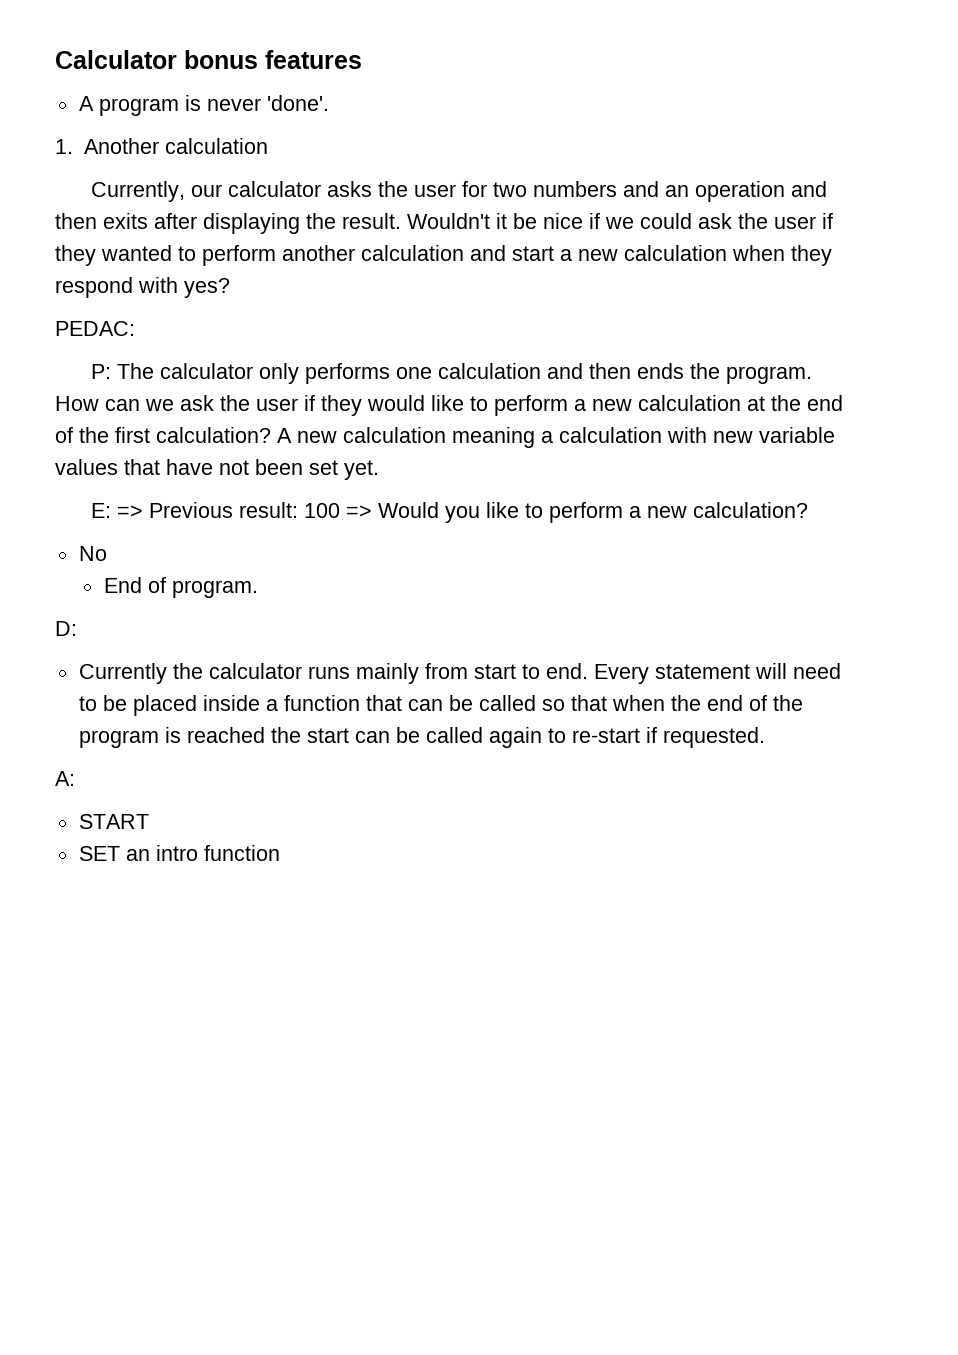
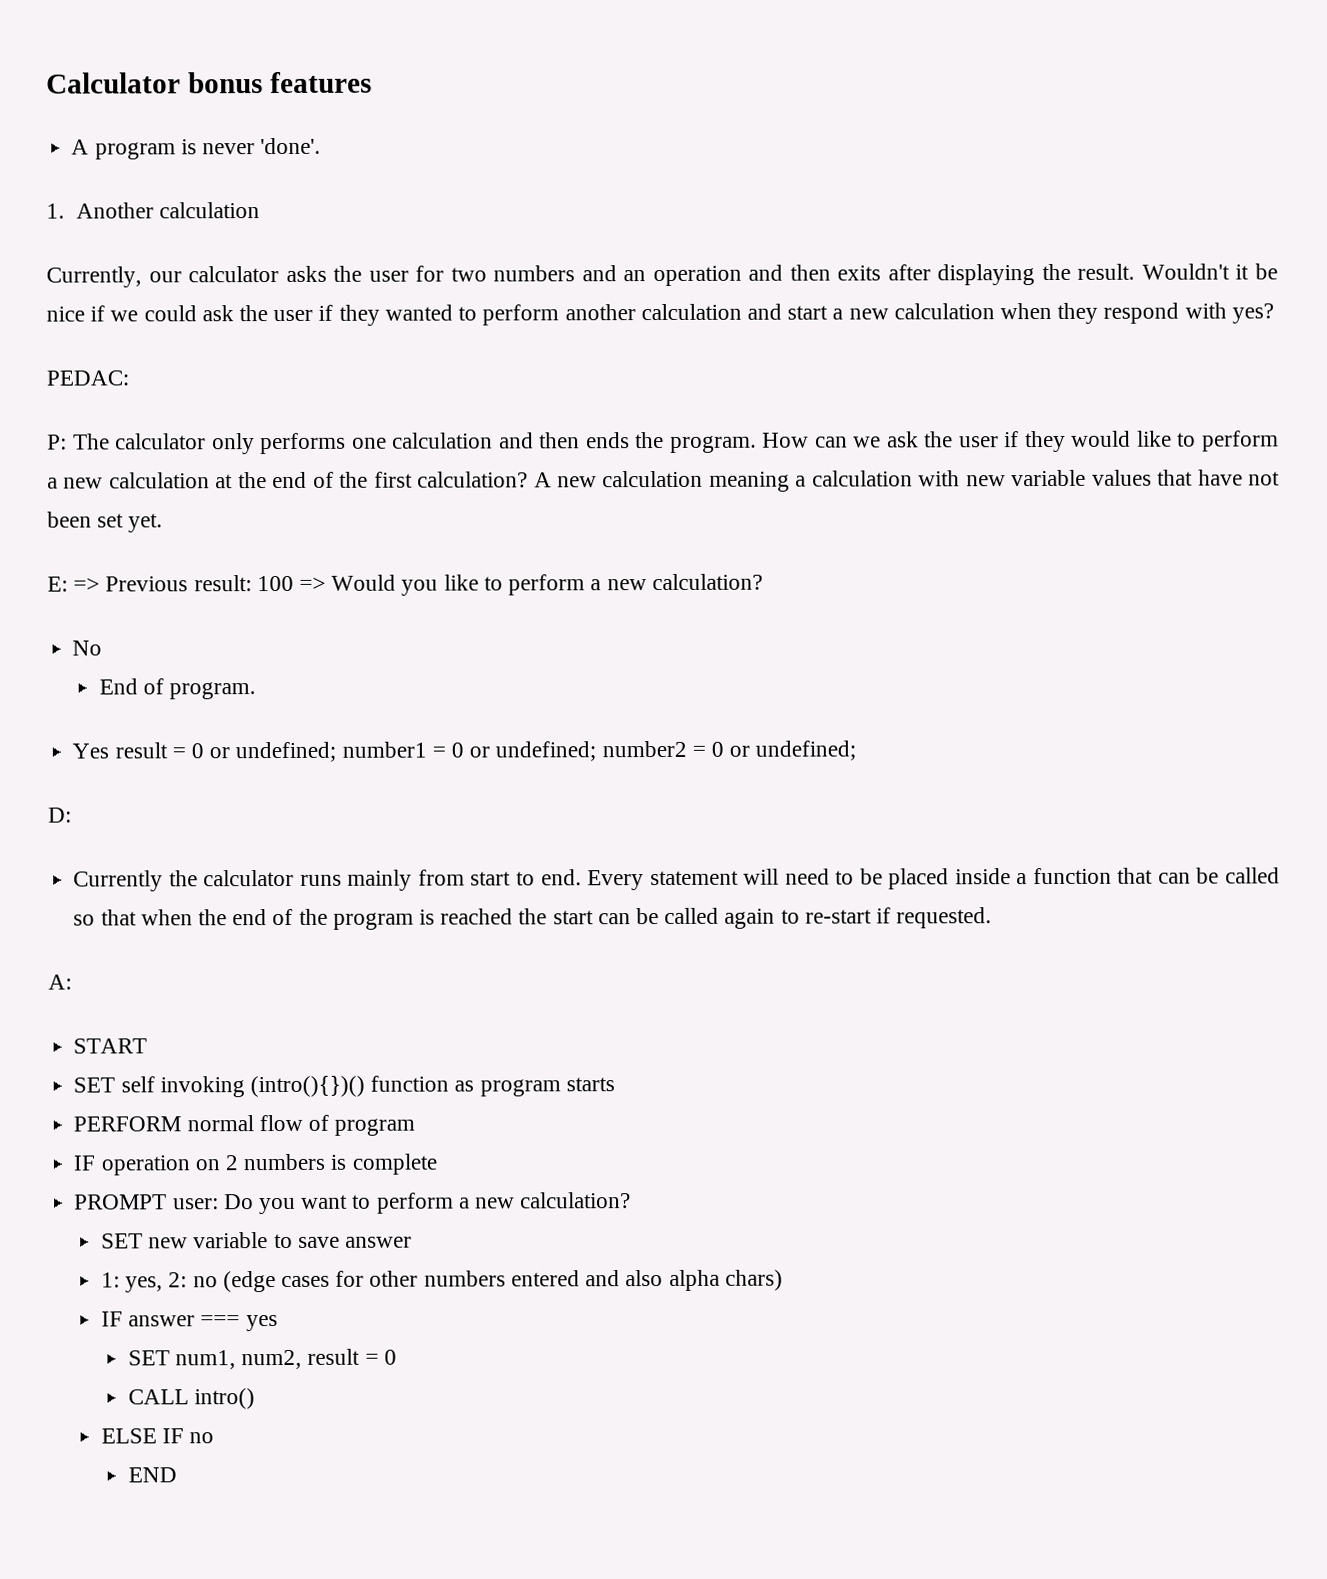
(258, 589) none -> [72,740,857,763] // Yes result = 0 or undefined; number1 = 0 or undefined; number2 = 0 or undefined;
[125,845,280,861] an intro function -> [120,1075,615,1098] [73,1114,416,1136] [73,1153,438,1176] [74,1192,632,1215] [101,1232,413,1249] [101,1269,783,1293] [101,1311,278,1332] [127,1348,397,1370] [127,1388,255,1410] [101,1428,215,1444] [127,1467,177,1483] self invoking (intro(){})() function as program starts // PERFORM normal flow of program // IF operation on 2 numbers is complete // PROMPT user: Do you want to perform a new calculation? // SET new variable to save answer // 1: yes, 2: no (edge cases for other numbers entered and also alpha chars) // IF answer === yes // SET num1, num2, result = 0 // CALL intro() // ELSE IF no // END

